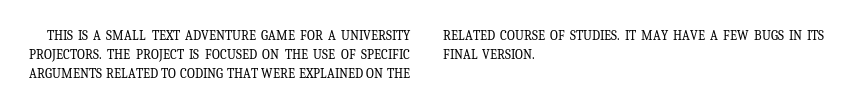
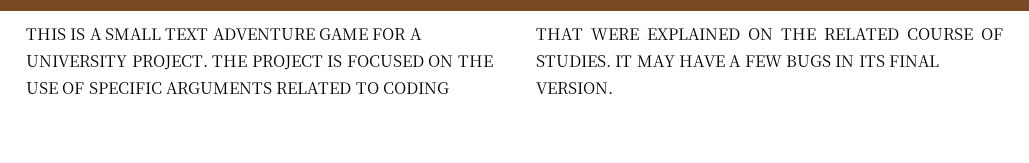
[29,49,102,62] PROJECTORS. -> [131,55,208,70] PROJECT.

